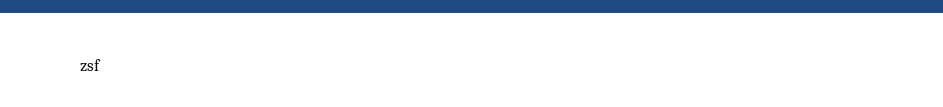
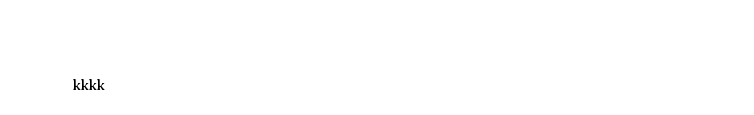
[80,59,101,72] zsf -> [73,79,105,90] kkkk

